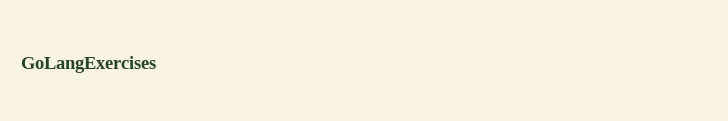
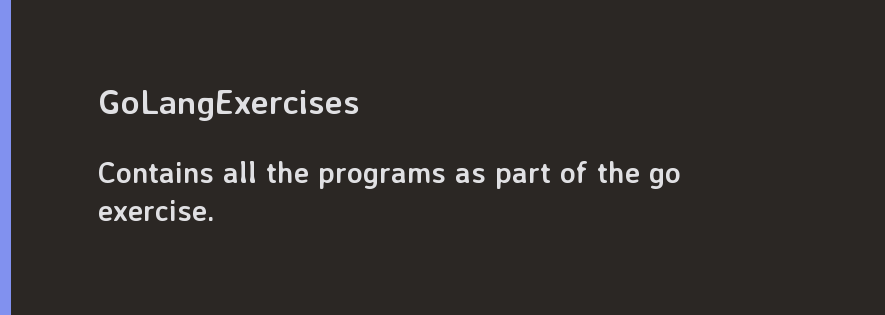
(156, 64) none -> [98,161,681,189] [98,200,215,221] // Contains all the programs as part of the go exercise.

